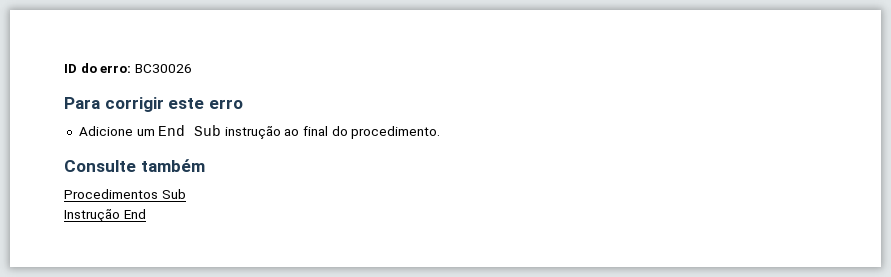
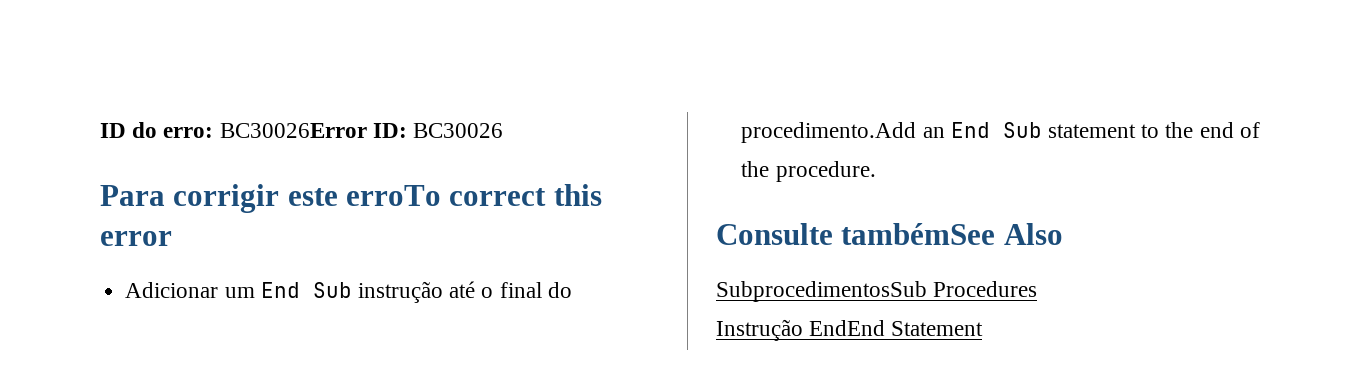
(132, 69) none -> [219,123,407,138] BC30026Error ID:
[208,99,243,109] [78,125,441,139] [64,159,205,172] [64,189,186,199] erro // Adicione um End Sub instrução ao final do procedimento. // Consulte também // Procedimentos Sub -> [346,184,602,206] [100,231,172,246] [125,281,572,303] [741,122,1260,143] [741,161,876,182] [716,223,1063,245] [716,281,1038,302] erroTo correct this error // Adicionar um End Sub instrução até o final do procedimento.Add an End Sub statement to the end of the procedure. // Consulte tambémSee Also // SubprocedimentosSub Procedures
[123,209,146,219] End -> [809,320,984,336] EndEnd Statement

